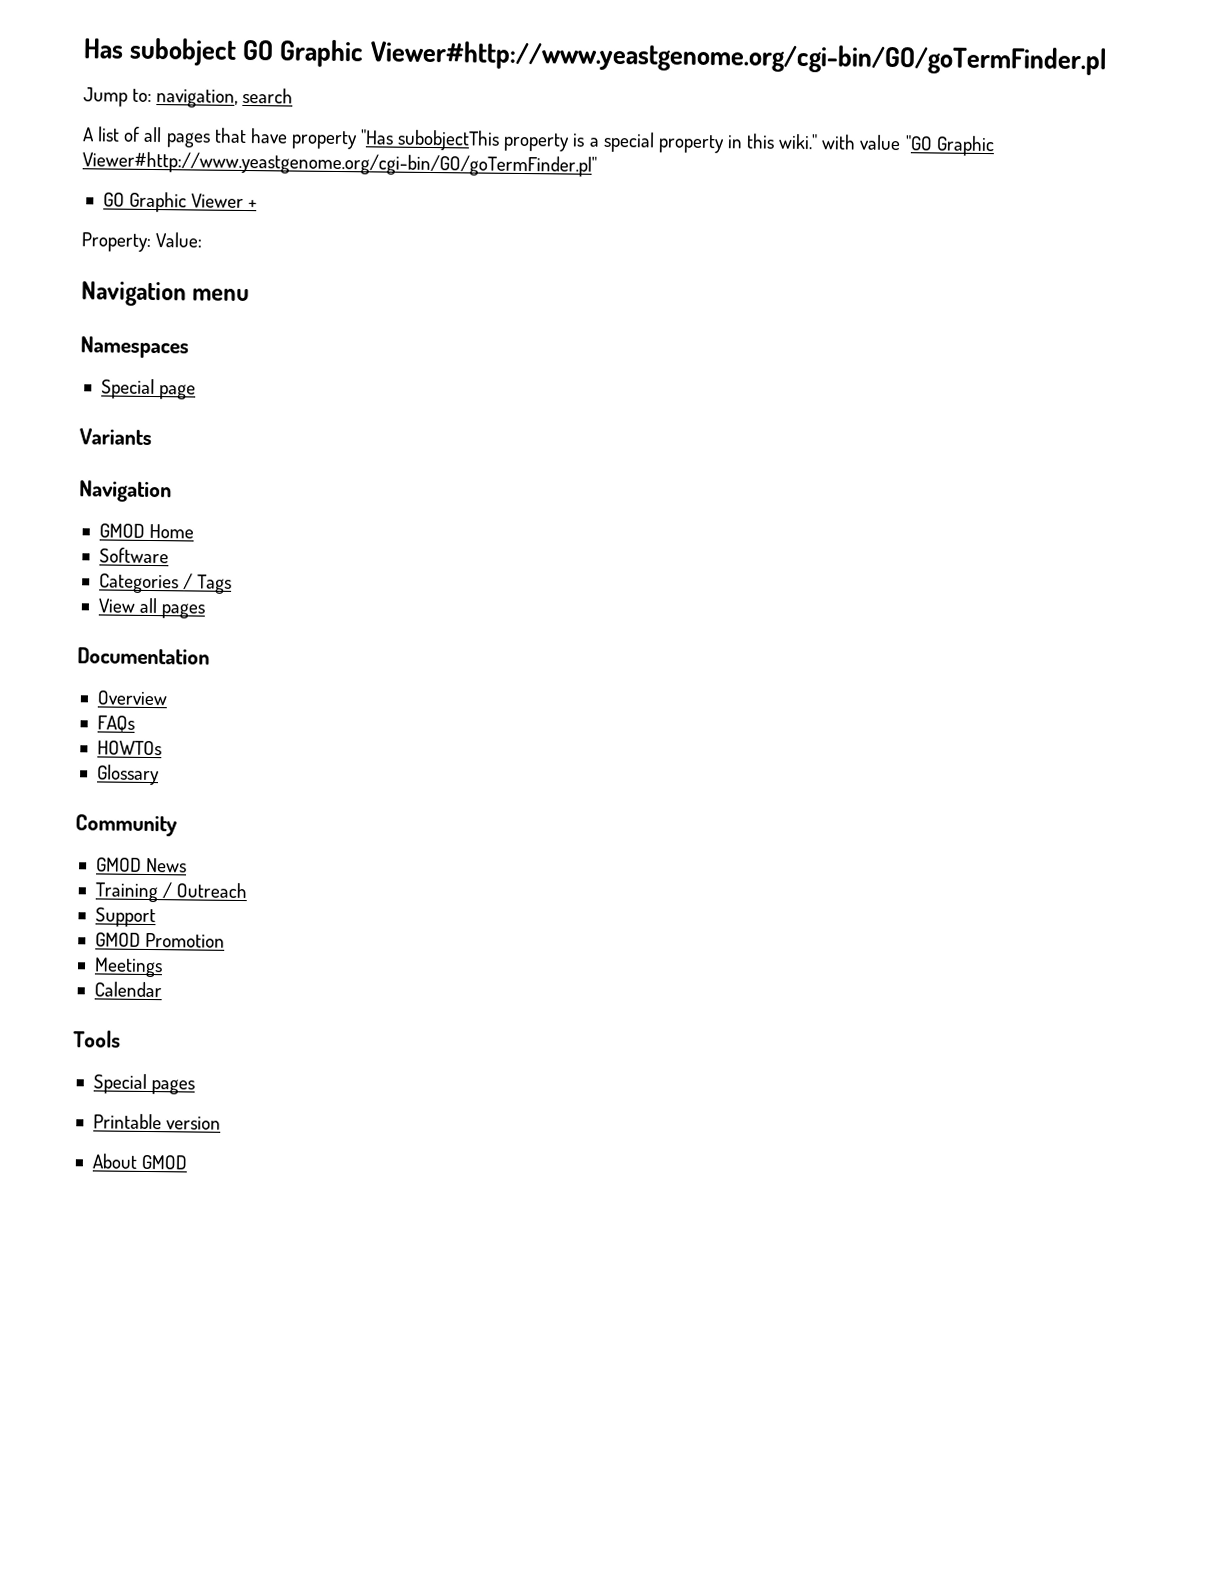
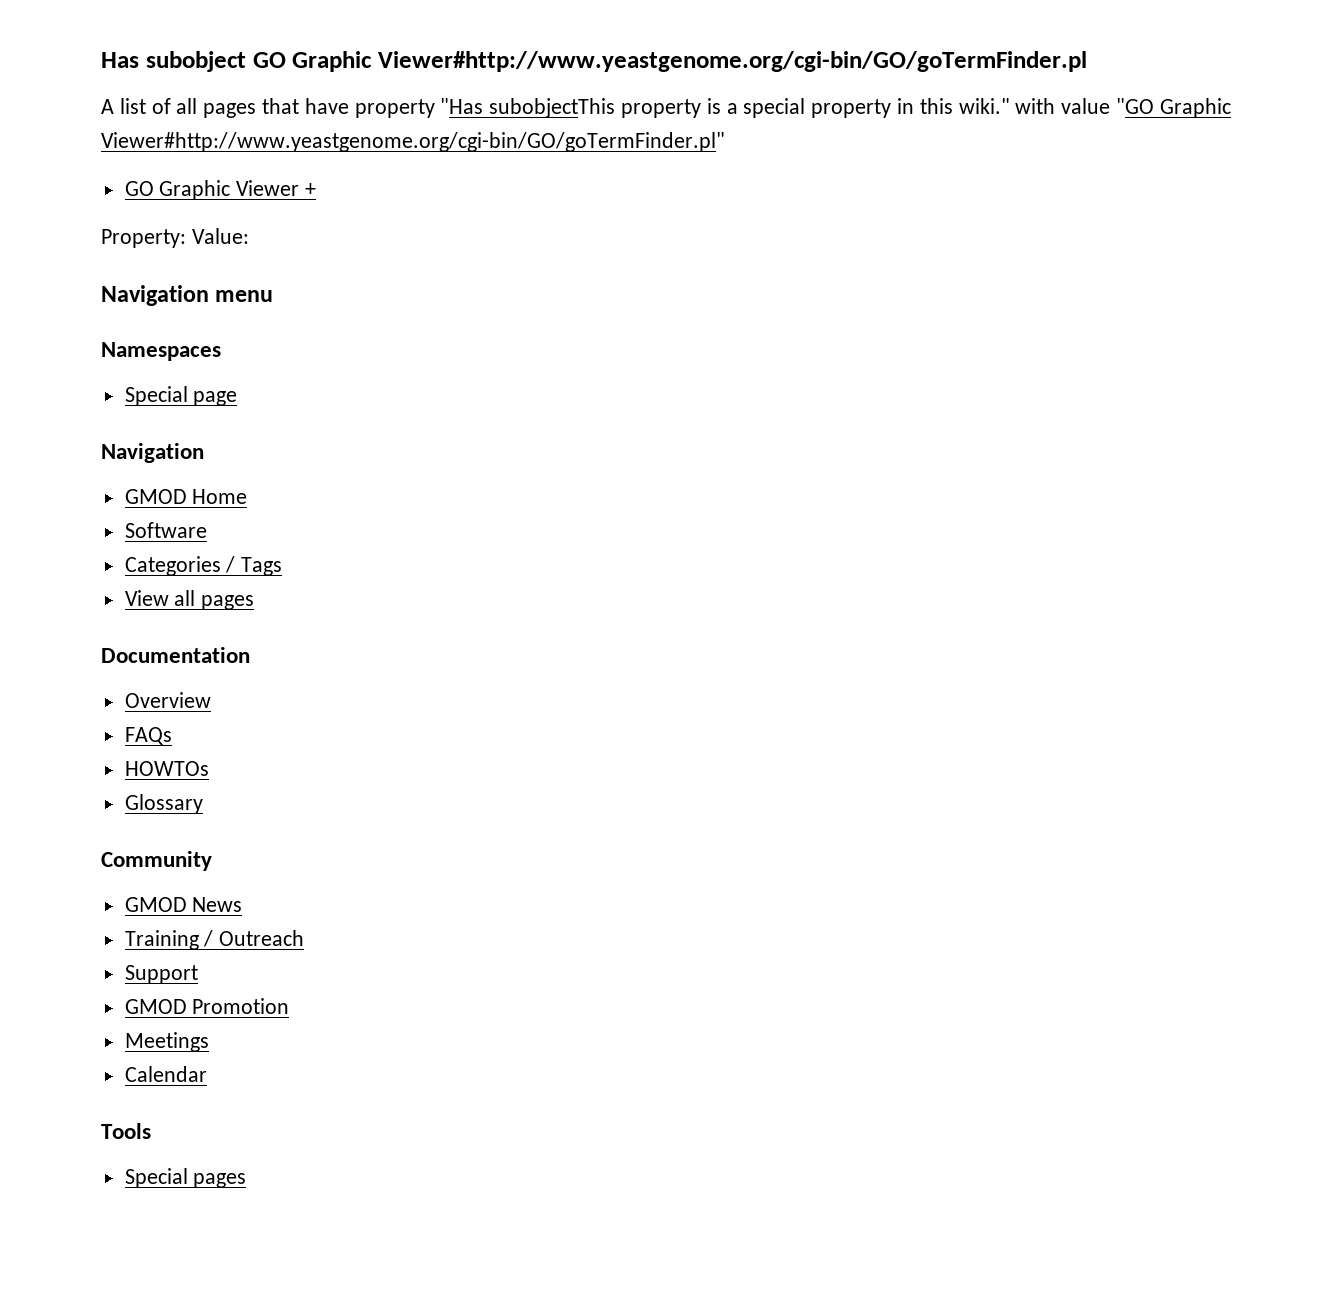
[83,87,294,108] // Jump to: navigation, search -> (1087, 61) none
[79,428,152,446] // Variants -> (238, 398) none
[92,1113,222,1130] [91,1153,188,1170] // Printable version // About GMOD -> (247, 1180) none

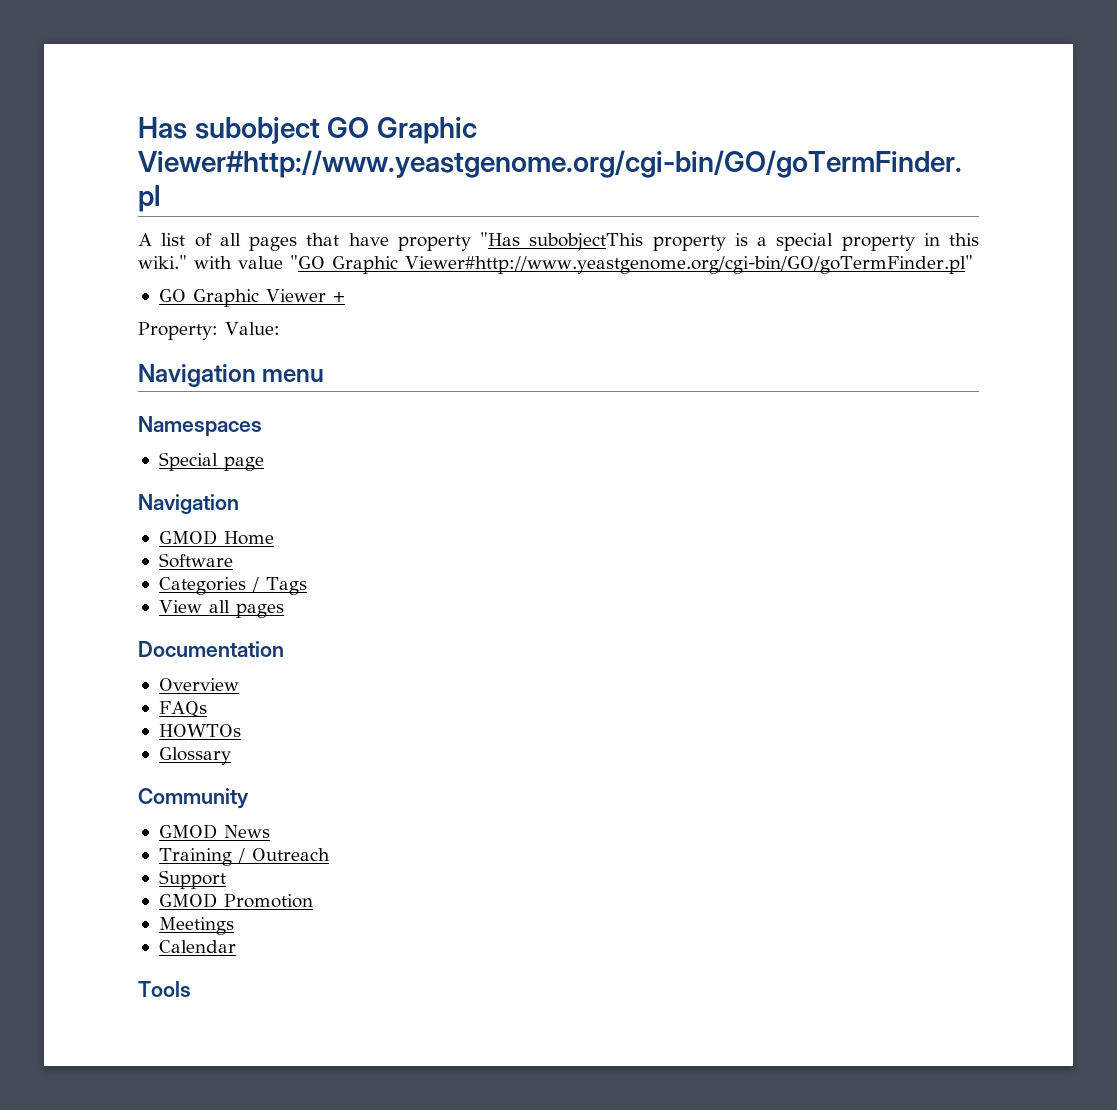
[124,1168,247,1188] // Special pages -> (191, 989) none

